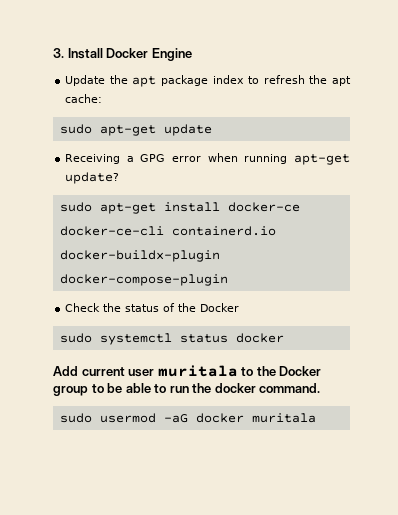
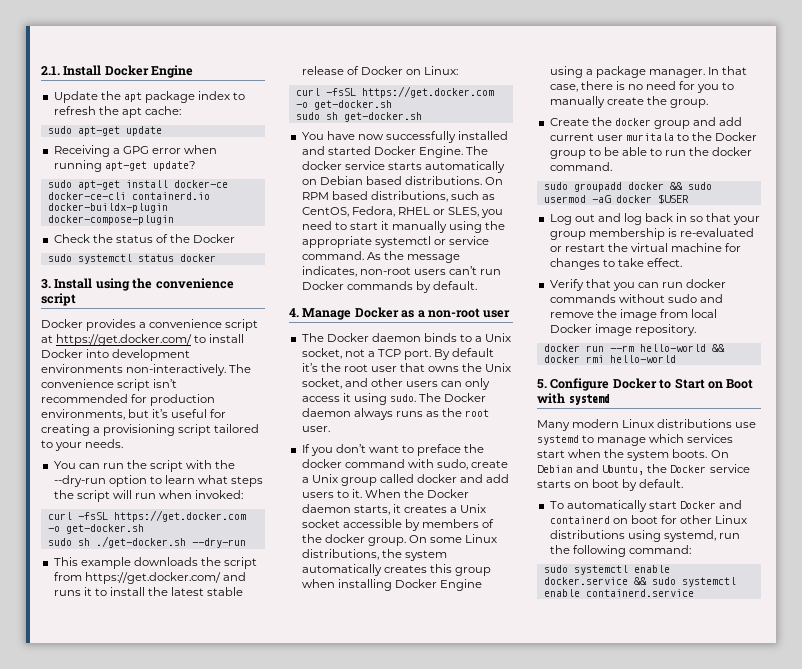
[53,48,64,58] 3. -> [41,66,60,75] 2.1.
[53,366,78,376] Add -> [41,278,234,291] [41,293,76,306] [41,319,259,331] [41,334,245,346] [41,349,191,361] [41,364,252,376] [41,379,178,391] [41,394,216,406] [41,409,227,420] [41,424,260,436] [41,439,124,451] [53,460,236,472] [53,475,264,487] [53,490,244,502] [47,510,246,522] [47,524,144,534] [47,536,246,548] [53,557,258,569] [53,572,246,584] [53,587,244,596] [301,66,459,75] [295,86,494,98] [295,100,392,110] [295,112,422,122] [301,131,509,143] [301,146,489,158] [301,161,505,173] [301,176,504,185] [301,191,496,202] [301,206,504,218] [301,221,506,233] [301,236,489,248] [301,251,460,263] [301,266,502,277] [301,281,477,293] [289,307,511,320] [301,333,512,342] [301,348,495,360] [301,363,512,372] [301,378,491,390] [301,393,487,405] [301,408,490,420] [301,426,330,432] [301,444,485,456] [301,459,509,470] [301,474,510,486] [301,489,470,498] [301,504,487,515] [301,519,495,531] [301,534,498,546] [301,549,447,561] [301,564,491,576] [301,579,482,591] [549,66,748,78] [549,81,735,93] [549,96,708,108] [549,117,743,129] 3. Install using the convenience script // Docker provides a convenience script at https://get.docker.com/ to install Docker into development environments non-interactively. The convenience script isn’t recommended for production environments, but it’s useful for creating a provisioning script tailored to your needs. // You can run the script with the --dry-run option to learn what steps the script will run when invoked: // curl -fsSL https://get.docker.com -o get-docker.sh // sudo sh ./get-docker.sh --dry-run // This example downloads the script from https://get.docker.com/ and runs it to install the latest stable release of Docker on Linux: // curl -fsSL https://get.docker.com -o get-docker.sh // sudo sh get-docker.sh // You have now successfully installed and started Docker Engine. The docker service starts automatically on Debian based distributions. On RPM based distributions, such as CentOS, Fedora, RHEL or SLES, you need to start it manually using the appropriate systemctl or service command. As the message indicates, non-root users can’t run Docker commands by default. // 4. Manage Docker as a non-root user // The Docker daemon binds to a Unix socket, not a TCP port. By default it’s the root user that owns the Unix socket, and other users can only access it using sudo. The Docker daemon always runs as the root user. // If you don’t want to preface the docker command with sudo, create a Unix group called docker and add users to it. When the Docker daemon starts, it creates a Unix socket accessible by members of the docker group. On some Linux distributions, the system automatically creates this group when installing Docker Engine using a package manager. In that case, there is no need for you to manually create the group. // Create the docker group and add
[99,413,316,423] usermod -aG docker muritala -> [573,182,712,192] [543,194,689,204] [549,213,761,225] [549,228,754,240] [549,243,742,252] [549,258,682,270] [549,279,727,291] [549,294,723,303] [549,309,718,321] [549,324,696,336] [543,344,725,352] [543,355,676,363] [537,378,754,391] [537,393,611,405] [537,419,757,431] [537,434,734,446] [537,449,729,461] [537,464,750,475] [537,479,684,491] [549,500,743,512] [549,515,748,524] [549,530,740,542] [549,545,691,557] [543,565,670,575] [543,577,736,587] [543,589,694,597] groupadd docker && sudo usermod -aG docker $USER // Log out and log back in so that your group membership is re-evaluated or restart the virtual machine for changes to take effect. // Verify that you can run docker commands without sudo and remove the image from local Docker image repository. // docker run --rm hello-world && docker rmi hello-world // 5. Configure Docker to Start on Boot with systemd // Many modern Linux distributions use systemd to manage which services start when the system boots. On Debian and Ubuntu, the Docker service starts on boot by default. // To automatically start Docker and containerd on boot for other Linux distributions using systemd, run the following command: // sudo systemctl enable docker.service && sudo systemctl enable containerd.service

